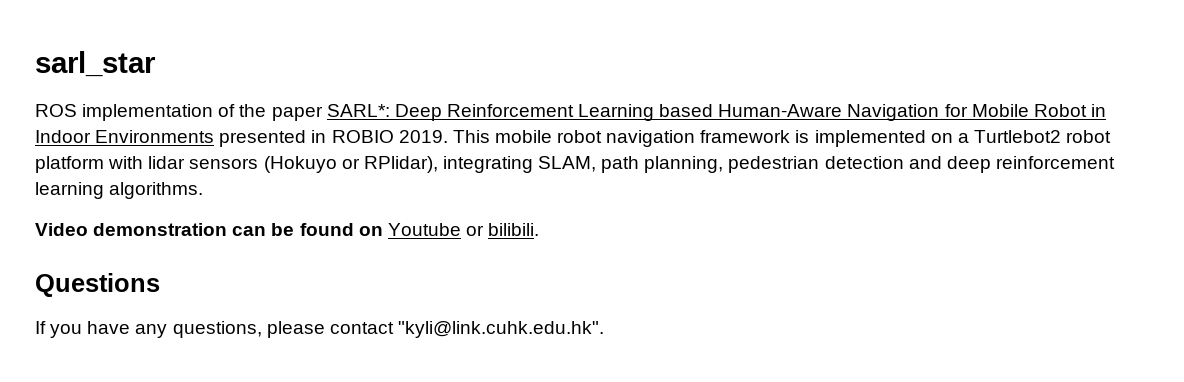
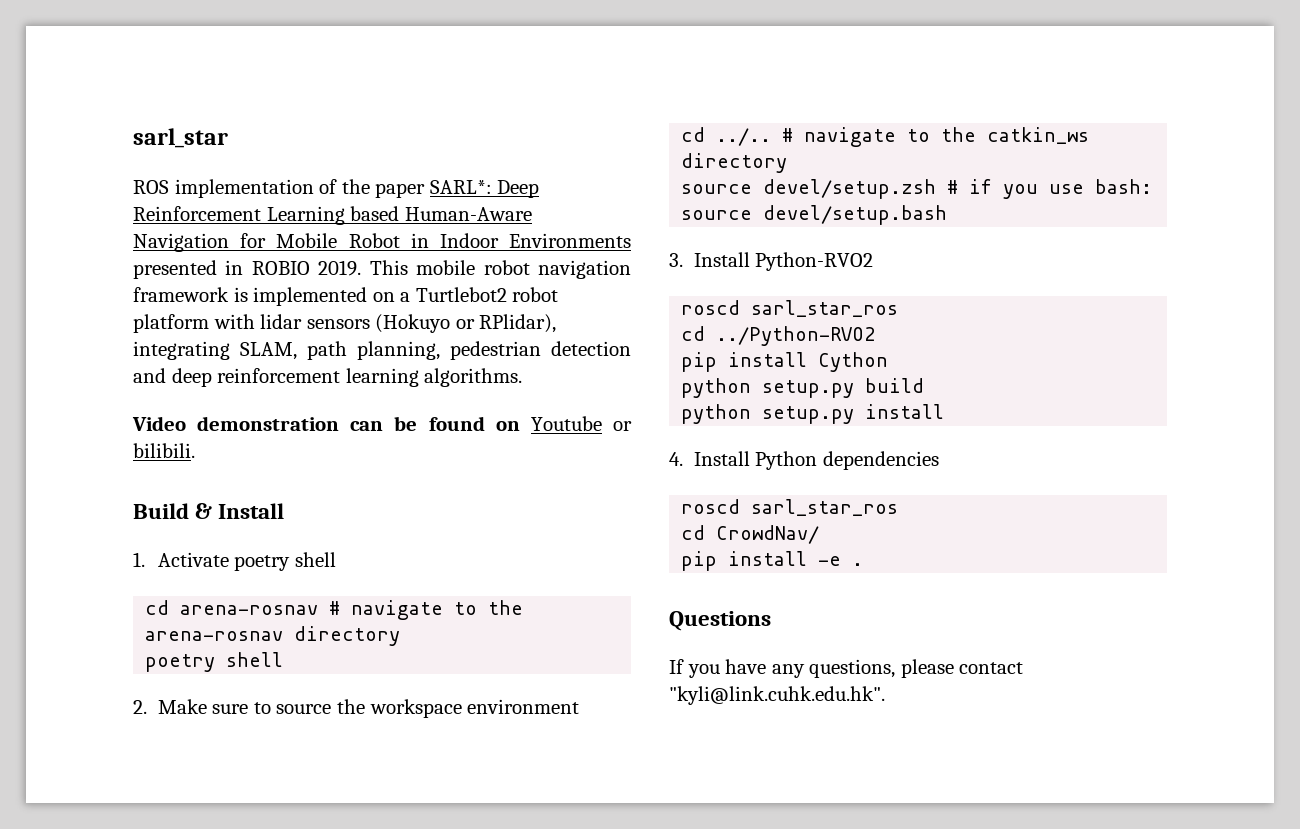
(540, 229) none -> [133,503,285,519] [133,552,336,571] [145,600,524,620] [145,626,401,646] [145,652,284,672] [133,699,580,718] [681,127,1090,147] [681,153,788,173] [681,179,1153,199] [681,205,948,225] [669,252,874,271] [681,300,899,317] [681,326,876,346] [681,352,889,372] [681,378,925,398] [681,404,945,424] [669,451,939,470] [681,499,899,516] [681,525,820,544] [681,551,864,571] // Build & Install // 1. Activate poetry shell // cd arena-rosnav # navigate to the arena-rosnav directory // poetry shell // 2. Make sure to source the workspace environment // cd ../.. # navigate to the catkin_ws directory // source devel/setup.zsh # if you use bash: source devel/setup.bash // 3. Install Python-RVO2 // roscd sarl_star_ros // cd ../Python-RVO2 // pip install Cython // python setup.py build // python setup.py install // 4. Install Python dependencies // roscd sarl_star_ros // cd CrowdNav/ // pip install -e .

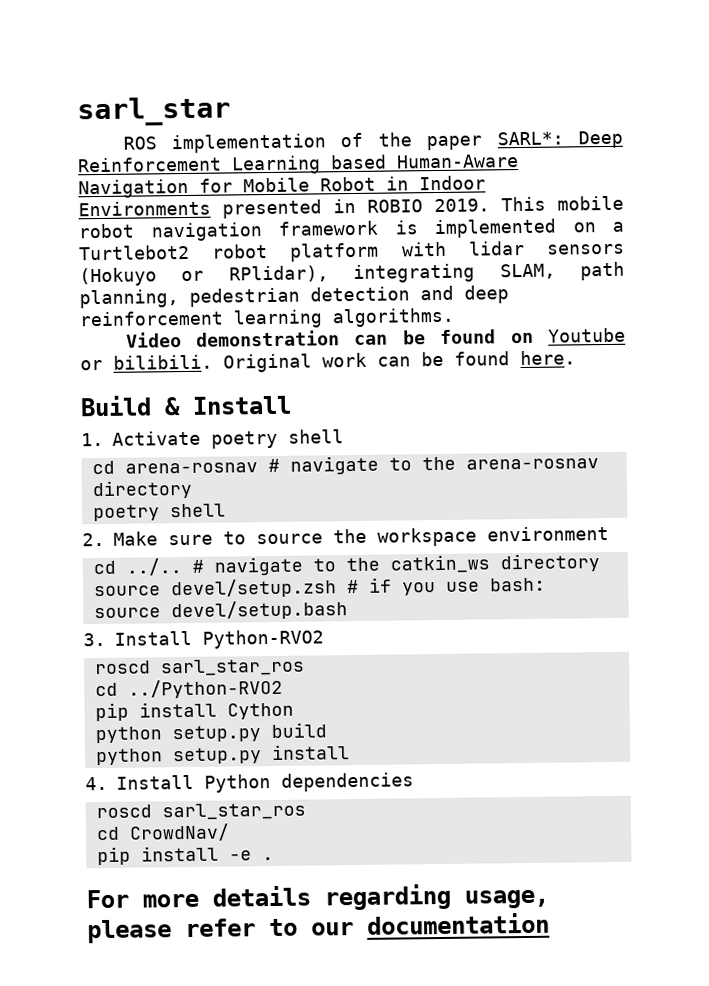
(195, 450) none -> [223,350,576,373] Original work can be found here.
[669,611,771,631] [669,659,1024,678] [669,686,885,705] Questions // If you have any questions, please contact "kyli@link.cuhk.edu.hk". -> [86,883,549,911] [87,912,550,944] For more details regarding usage, please refer to our documentation

